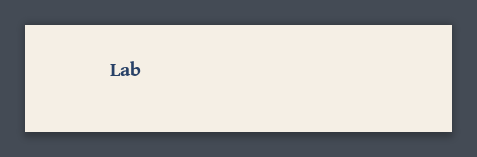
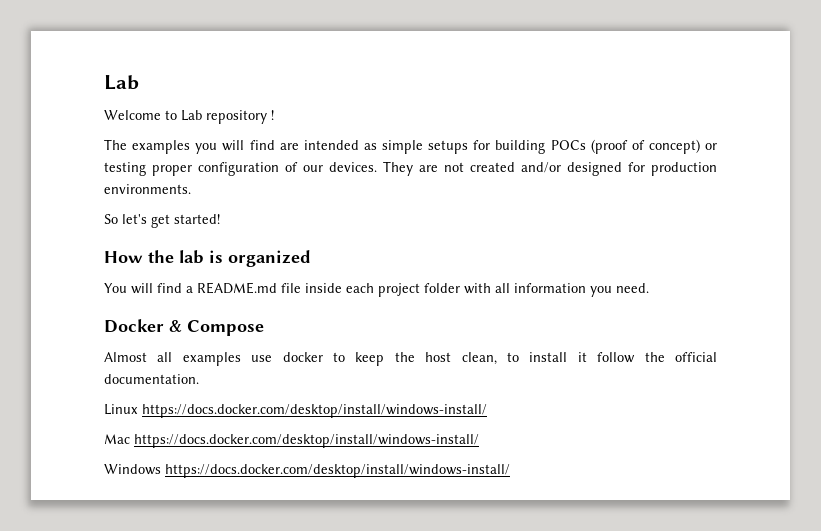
[110,61,141,76] Lab -> [104,75,139,90] [104,110,274,124] [104,139,717,154] [104,161,717,176] [104,184,191,194] [104,214,220,228] [104,250,311,267] [104,282,649,297] [104,319,264,336] [104,352,717,366] [104,374,199,384] [104,404,487,418] [104,434,479,448] [104,464,510,478] Lab // Welcome to Lab repository ! // The examples you will find are intended as simple setups for building POCs (proof of concept) or testing proper configuration of our devices. They are not created and/or designed for production environments. // So let's get started! // How the lab is organized // You will find a README.md file inside each project folder with all information you need. // Docker & Compose // Almost all examples use docker to keep the host clean, to install it follow the official documentation. // Linux https://docs.docker.com/desktop/install/windows-install/ // Mac https://docs.docker.com/desktop/install/windows-install/ // Windows https://docs.docker.com/desktop/install/windows-install/

